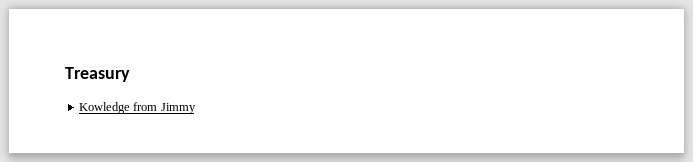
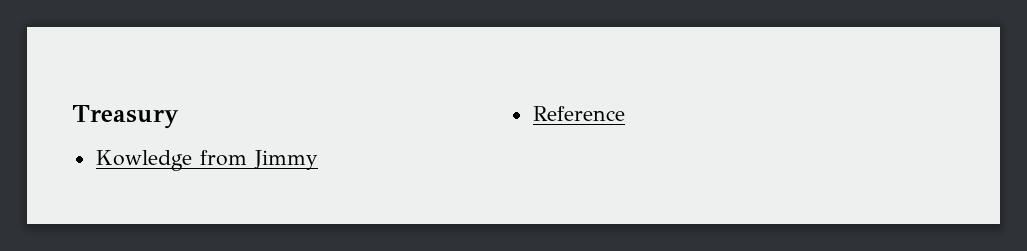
(196, 108) none -> [532,106,625,121] // Reference

